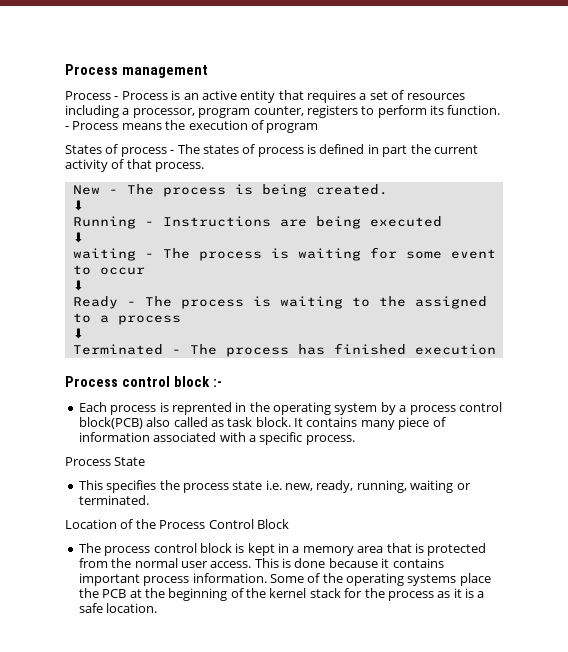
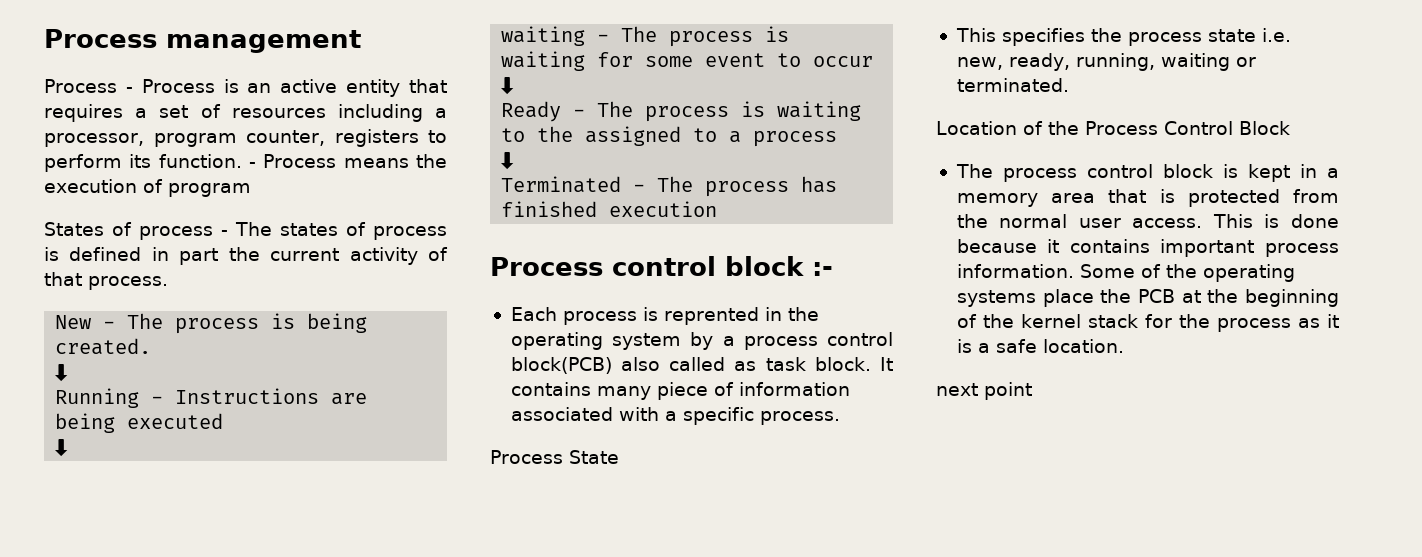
(158, 608) none -> [936,382,1032,400] // next point

